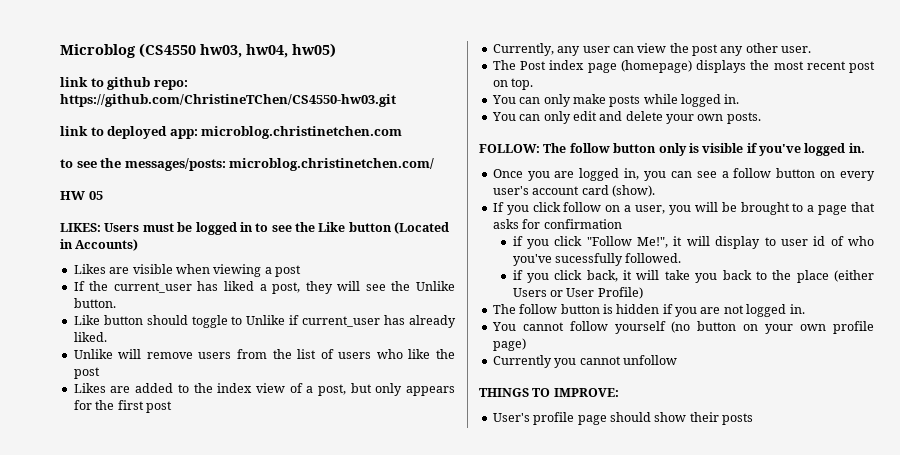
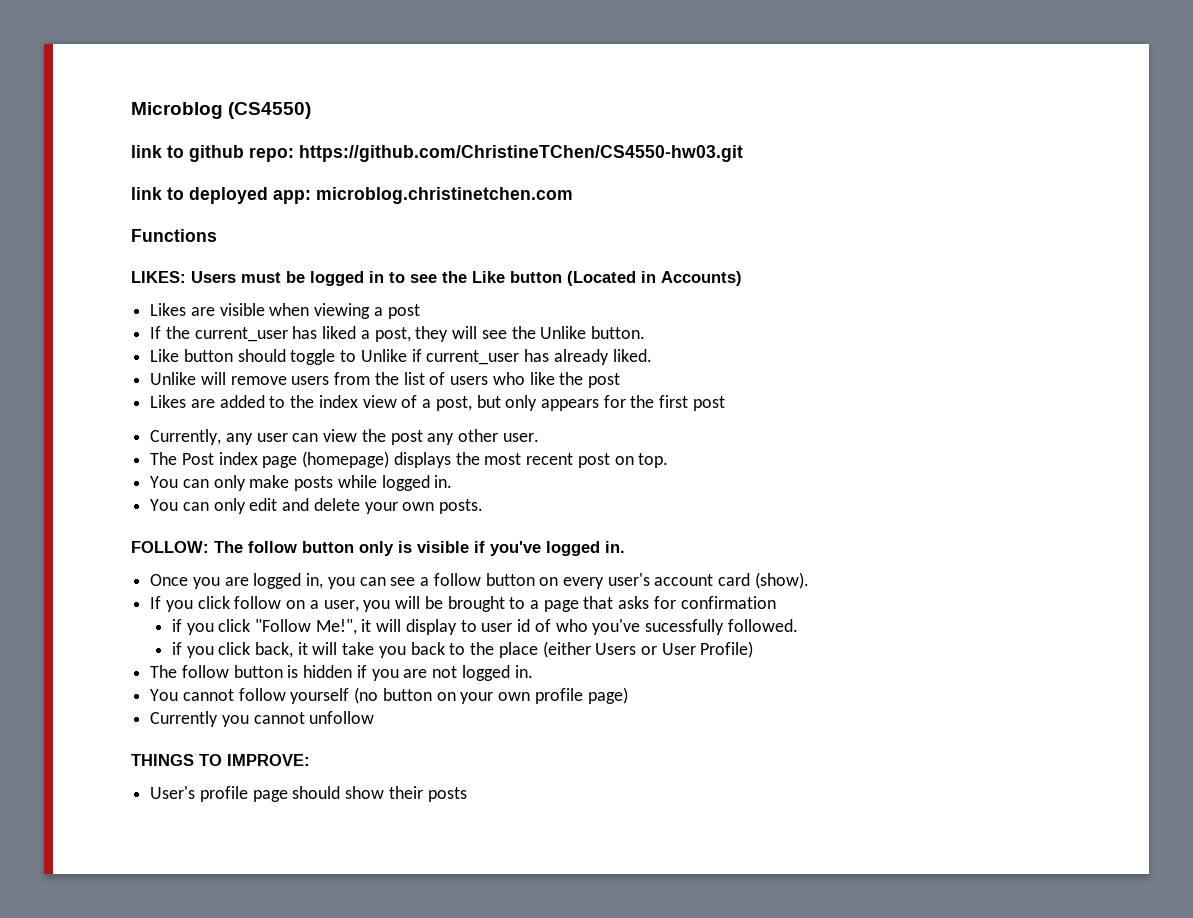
[139,43,336,58] (CS4550 hw03, hw04, hw05) -> [228,102,312,119] (CS4550)
[60,158,435,171] [60,191,103,200] to see the messages/posts: microblog.christinetchen.com/ // HW 05 -> [131,229,217,242] Functions

